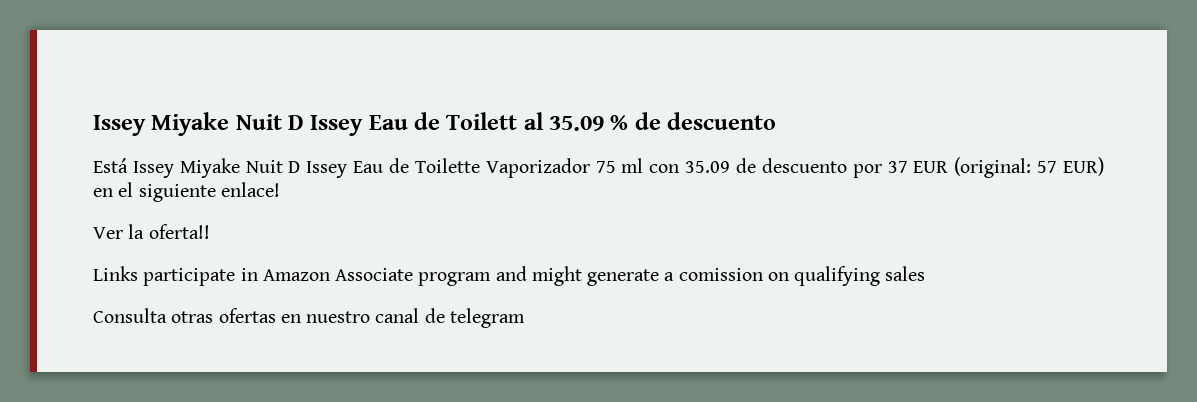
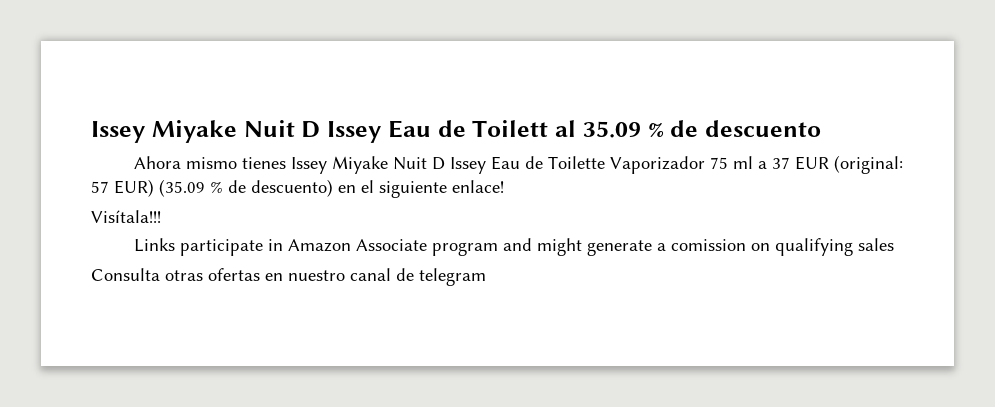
[93,158,128,173] Está -> [134,156,287,169] Ahora mismo tienes
[649,158,882,178] con 35.09 de descuento por -> [758,161,768,169] a
(1105, 166) none -> [159,179,333,197] (35.09 % de descuento)
[93,224,210,239] Ver la oferta!! -> [91,210,161,223] Visítala!!!

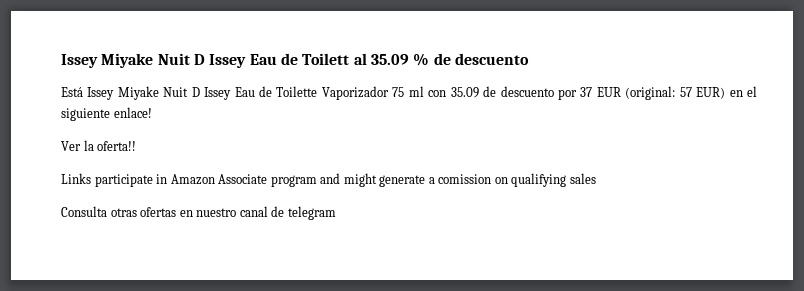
[134,156,287,169] Ahora mismo tienes -> [61,87,83,97] Está
[758,161,768,169] a -> [428,86,577,100] con 35.09 de descuento por
[159,179,333,197] (35.09 % de descuento) -> (726, 93) none
[91,210,161,223] Visítala!!! -> [61,140,137,151] Ver la oferta!!

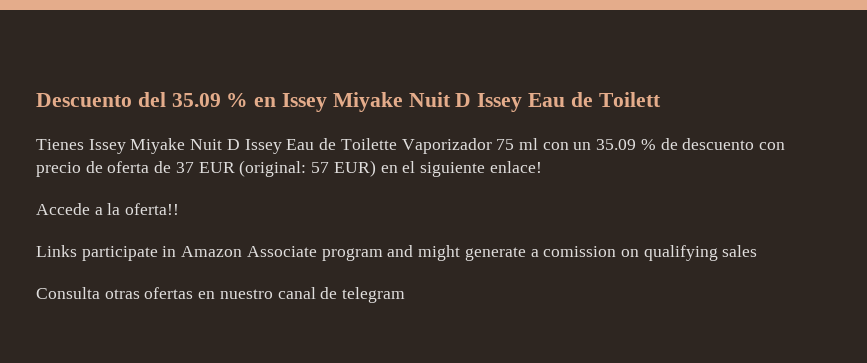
(61, 61) none -> [36,92,277,107] Descuento del 35.09 % en
[353,53,529,66] [61,87,83,97] al 35.09 % de descuento // Está -> [36,139,84,150] // Tienes
[450,86,577,100] 35.09 de descuento por -> [573,138,786,150] [36,161,172,177] un 35.09 % de descuento con precio de oferta de
[61,141,81,151] Ver -> [36,203,103,215] Accede a

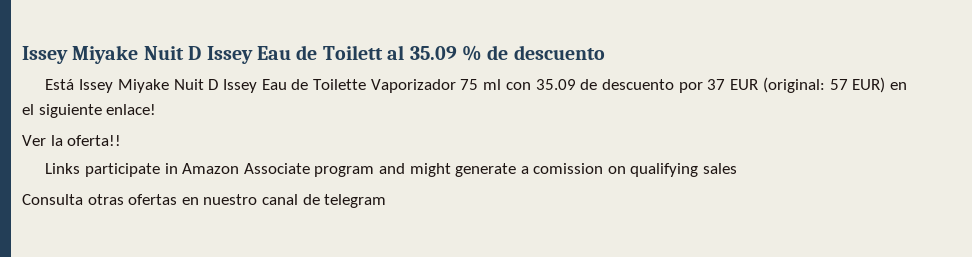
[36,92,277,107] Descuento del 35.09 % en -> (22, 55) none
[36,139,84,150] // Tienes -> [387,45,605,61] [45,79,75,90] al 35.09 % de descuento // Está
[573,138,786,150] [36,161,172,177] un 35.09 % de descuento con precio de oferta de -> [535,79,703,93] 35.09 de descuento por
[36,203,103,215] Accede a -> [22,135,46,146] Ver

